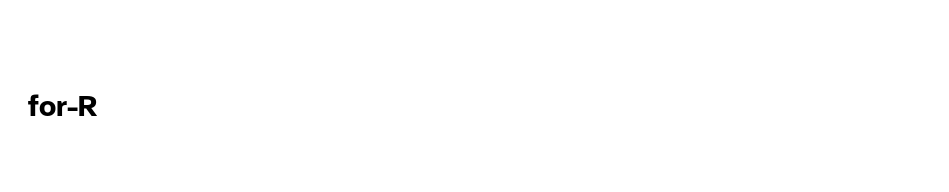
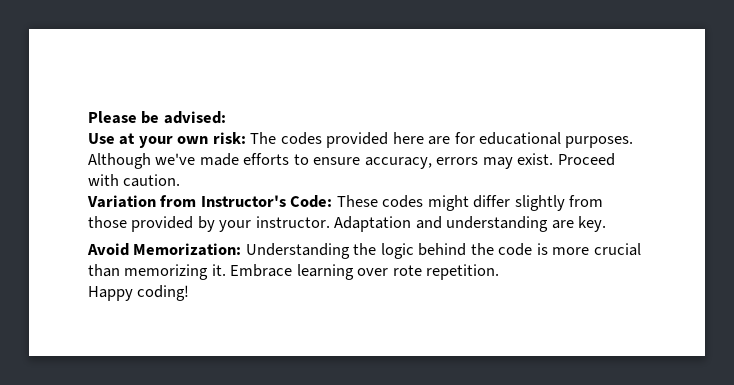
[28,94,98,116] for-R -> [88,111,226,124] [88,132,634,148] [88,153,615,169] [88,174,181,187] [87,195,604,211] [88,216,607,232] [87,243,641,259] [88,264,500,280] [88,285,190,301] Please be advised: // Use at your own risk: The codes provided here are for educational purposes. Although we've made efforts to ensure accuracy, errors may exist. Proceed with caution. // Variation from Instructor's Code: These codes might differ slightly from those provided by your instructor. Adaptation and understanding are key. // Avoid Memorization: Understanding the logic behind the code is more crucial than memorizing it. Embrace learning over rote repetition. // Happy coding!

